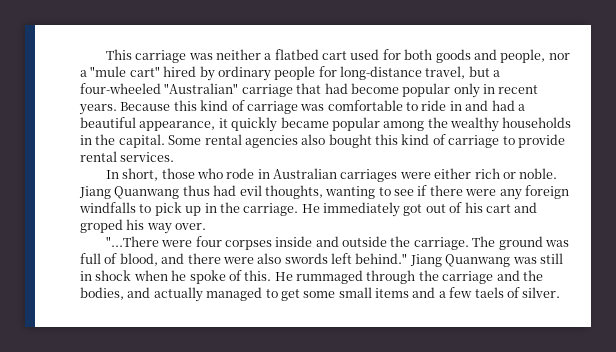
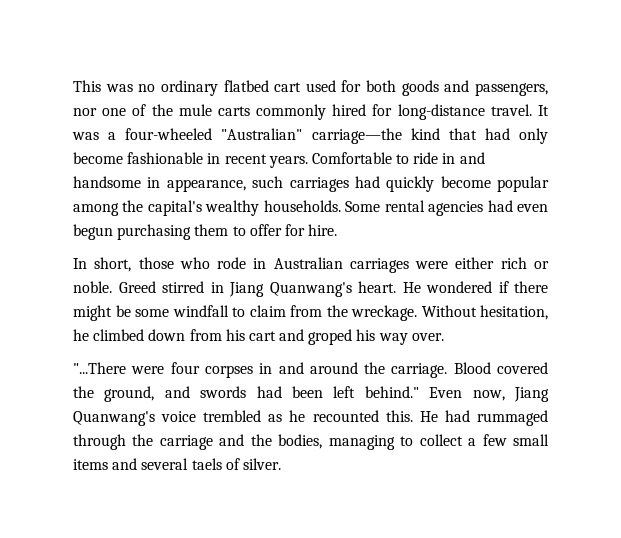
[135,49,272,63] carriage was neither a -> [105,80,218,96] was no ordinary
[500,49,570,63] [80,66,501,81] [80,83,539,98] [79,100,525,115] [80,117,572,132] [80,134,565,148] [80,151,175,162] people, nor a "mule cart" hired by ordinary people for long-distance travel, but a four-wheeled "Australian" carriage that had become popular only in recent years. Because this kind of carriage was comfortable to ride in and had a beautiful appearance, it quickly became popular among the wealthy households in the capital. Some rental agencies also bought this kind of carriage to provide rental services. -> [474,83,548,96] [73,104,549,120] [72,128,548,144] [73,152,485,168] [73,176,549,192] [73,200,548,216] [73,224,338,240] passengers, nor one of the mule carts commonly hired for long-distance travel. It was a four-wheeled "Australian" carriage—the kind that had only become fashionable in recent years. Comfortable to ride in and handsome in appearance, such carriages had quickly become popular among the capital's wealthy households. Some rental agencies had even begun purchasing them to offer for hire.
[79,185,569,200] [79,202,463,217] Jiang Quanwang thus had evil thoughts, wanting to see if there were any foreign windfalls to pick up in the carriage. He immediately got out of -> [118,281,548,297] [73,305,548,321] [73,329,222,341] Greed stirred in Jiang Quanwang's heart. He wondered if there might be some windfall to claim from the wreckage. Without hesitation, he climbed down from
[275,236,569,250] [80,253,563,267] [80,270,242,284] inside and outside the carriage. The ground was full of blood, and there were also swords left behind." Jiang Quanwang was still in shock when he spoke of -> [259,362,549,378] [73,386,549,402] [73,410,379,426] in and around the carriage. Blood covered the ground, and swords had been left behind." Even now, Jiang Quanwang's voice trembled as he recounted
(293, 276) none -> [444,410,470,422] had
[127,287,336,302] and actually managed to get some -> [328,434,507,450] managing to collect a few
[438,287,473,298] a few -> [141,458,189,470] several

